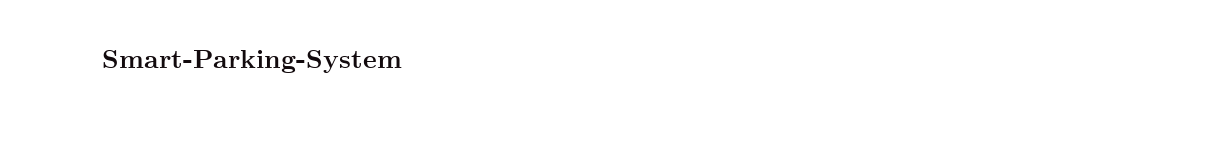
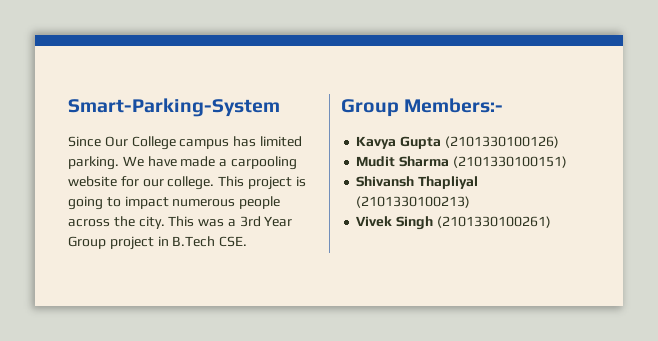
(402, 61) none -> [68,136,302,150] [68,156,297,170] [68,176,306,190] [68,196,281,210] [68,216,293,229] [68,236,248,250] [341,98,504,117] [356,136,559,149] [356,156,567,168] [356,176,479,189] [356,196,471,208] [356,216,551,230] // Since Our College campus has limited parking. We have made a carpooling website for our college. This project is going to impact numerous people across the city. This was a 3rd Year Group project in B.Tech CSE. // Group Members:- // Kavya Gupta (2101330100126) // Mudit Sharma (2101330100151) // Shivansh Thapliyal (2101330100213) // Vivek Singh (2101330100261)

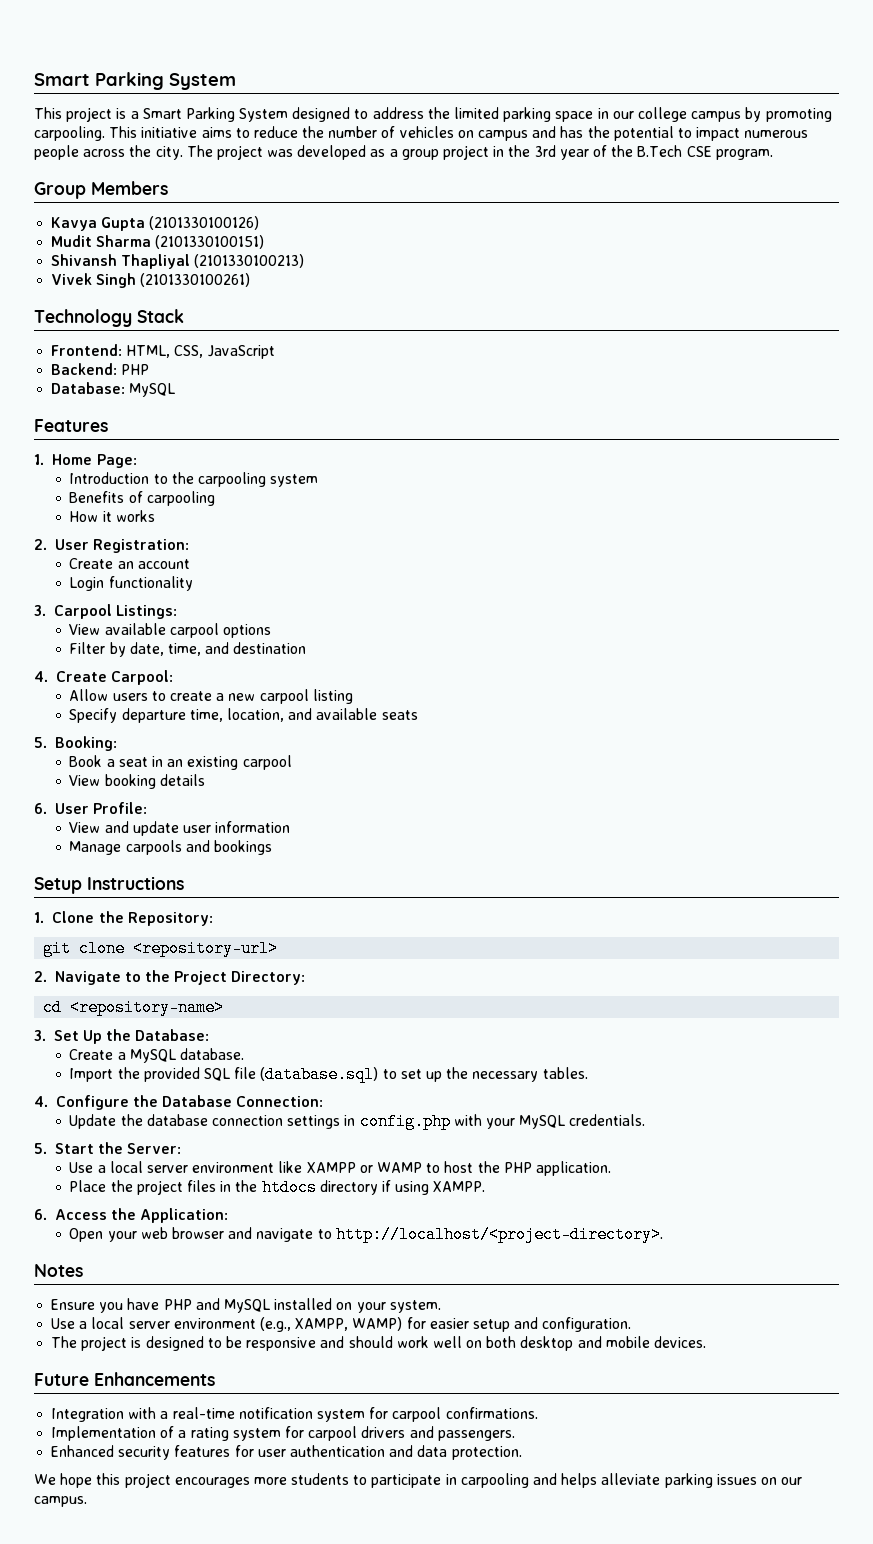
[68,98,280,117] [68,136,302,150] [68,156,297,170] [68,176,306,190] [68,196,103,210] Smart-Parking-System // Since Our College campus has limited parking. We have made a carpooling website for our college. This project is going -> [34,72,236,90] [34,107,832,122] [34,126,674,141] Smart Parking System // This project is a Smart Parking System designed to address the limited parking space in our college campus by promoting carpooling. This initiative aims to reduce the number of vehicles on campus and has the potential
[168,216,293,227] [68,236,248,250] [341,98,504,117] This was a 3rd Year Group project in B.Tech CSE. // Group Members:- -> [186,145,773,160] [34,181,168,199] The project was developed as a group project in the 3rd year of the B.Tech CSE program. // Group Members
(551, 222) none -> [34,309,184,327] [51,344,275,359] [51,363,150,375] [51,382,176,397] [34,419,108,432] [34,454,137,468] [69,472,319,487] [69,491,215,506] [69,510,155,522] [34,539,189,553] [69,558,190,569] [69,576,193,591] [34,604,177,619] [69,623,272,638] [69,642,307,657] [34,670,173,685] [69,689,353,704] [69,708,418,723] [34,736,117,751] [69,755,292,770] [69,774,205,789] [34,802,147,814] [69,821,291,836] [69,840,273,855] [34,876,184,894] [34,911,213,926] [43,940,279,957] [34,970,306,985] [43,999,225,1016] [34,1029,210,1044] [69,1048,245,1063] [69,1066,588,1083] [34,1095,324,1110] [69,1113,646,1130] [34,1142,182,1154] [69,1161,611,1176] [69,1179,486,1196] [34,1208,229,1223] [69,1226,663,1243] [34,1264,83,1277] [51,1298,441,1313] [51,1317,632,1332] [51,1336,707,1351] [34,1372,215,1386] [51,1407,538,1422] [51,1426,515,1441] [51,1445,522,1460] [34,1473,803,1488] [34,1496,87,1507] // Technology Stack // Frontend: HTML, CSS, JavaScript // Backend: PHP // Database: MySQL // Features // 1. Home Page: // Introduction to the carpooling system // Benefits of carpooling // How it works // 2. User Registration: // Create an account // Login functionality // 3. Carpool Listings: // View available carpool options // Filter by date, time, and destination // 4. Create Carpool: // Allow users to create a new carpool listing // Specify departure time, location, and available seats // 5. Booking: // Book a seat in an existing carpool // View booking details // 6. User Profile: // View and update user information // Manage carpools and bookings // Setup Instructions // 1. Clone the Repository: // git clone <repository-url> // 2. Navigate to the Project Directory: // cd <repository-name> // 3. Set Up the Database: // Create a MySQL database. // Import the provided SQL file (database.sql) to set up the necessary tables. // 4. Configure the Database Connection: // Update the database connection settings in config.php with your MySQL credentials. // 5. Start the Server: // Use a local server environment like XAMPP or WAMP to host the PHP application. // Place the project files in the htdocs directory if using XAMPP. // 6. Access the Application: // Open your web browser and navigate to http://localhost/<project-directory>. // Notes // Ensure you have PHP and MySQL installed on your system. // Use a local server environment (e.g., XAMPP, WAMP) for easier setup and configuration. // The project is designed to be responsive and should work well on both desktop and mobile devices. // Future Enhancements // Integration with a real-time notification system for carpool confirmations. // Implementation of a rating system for carpool drivers and passengers. // Enhanced security features for user authentication and data protection. // We hope this project encourages more students to participate in carpooling and helps alleviate parking issues on our campus.

